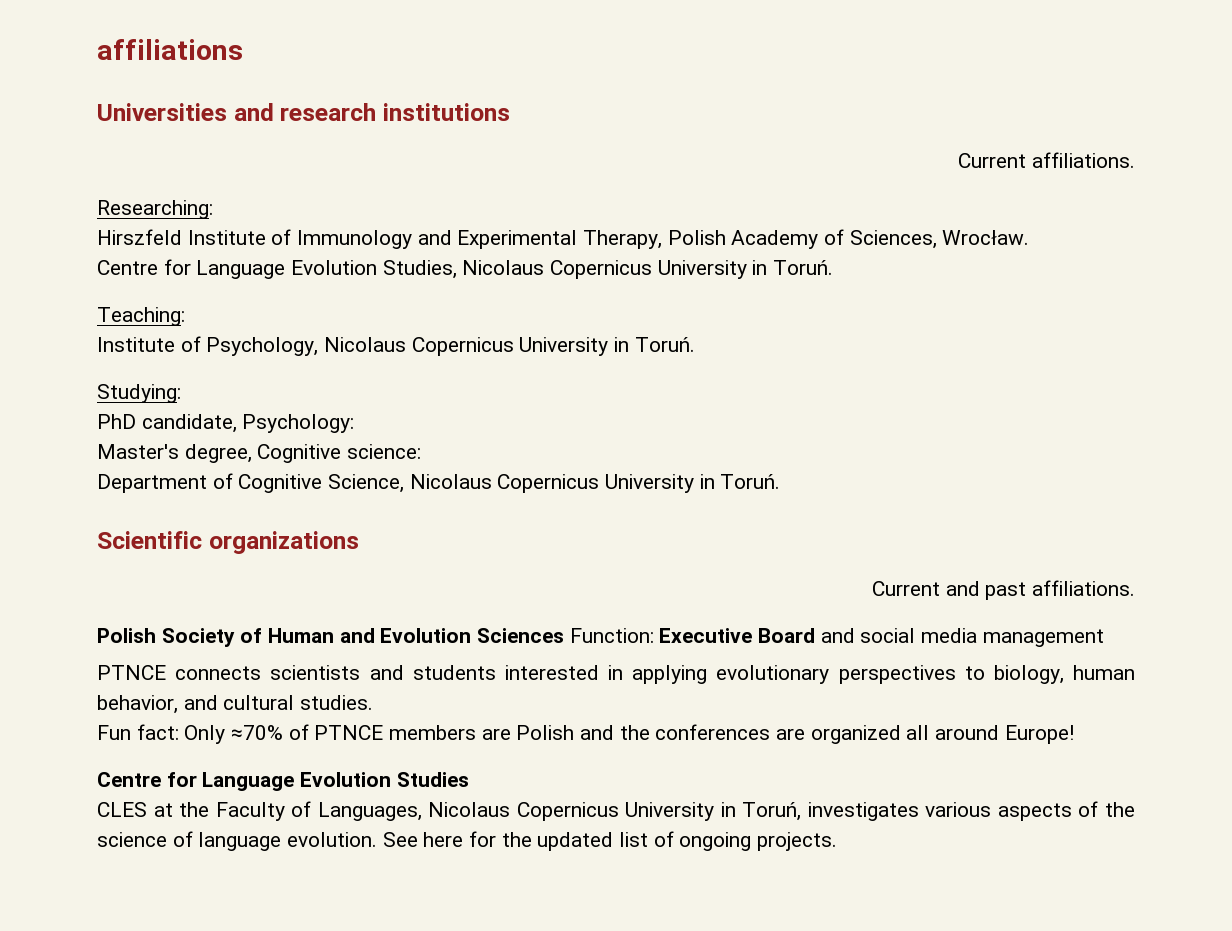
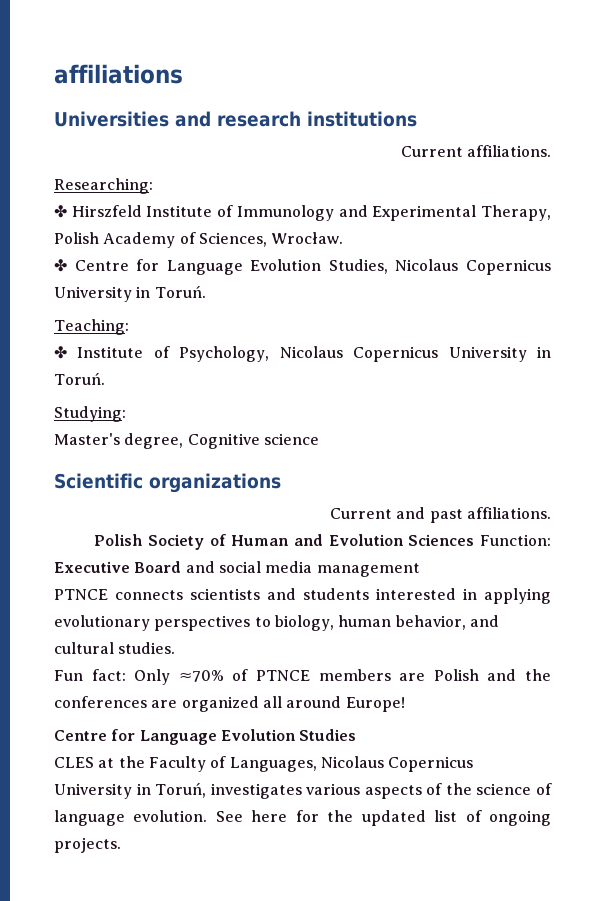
(213, 209) none -> [54,205,67,218] ✤
(1030, 237) none -> [54,259,67,272] ✤
(185, 316) none -> [54,346,67,359] ✤
[97,414,355,433] // PhD candidate, Psychology: -> (126, 414) none
[347,444,422,459] [97,473,781,493] science: // Department of Cognitive Science, Nicolaus Copernicus University in Toruń. -> [263,433,319,445] science

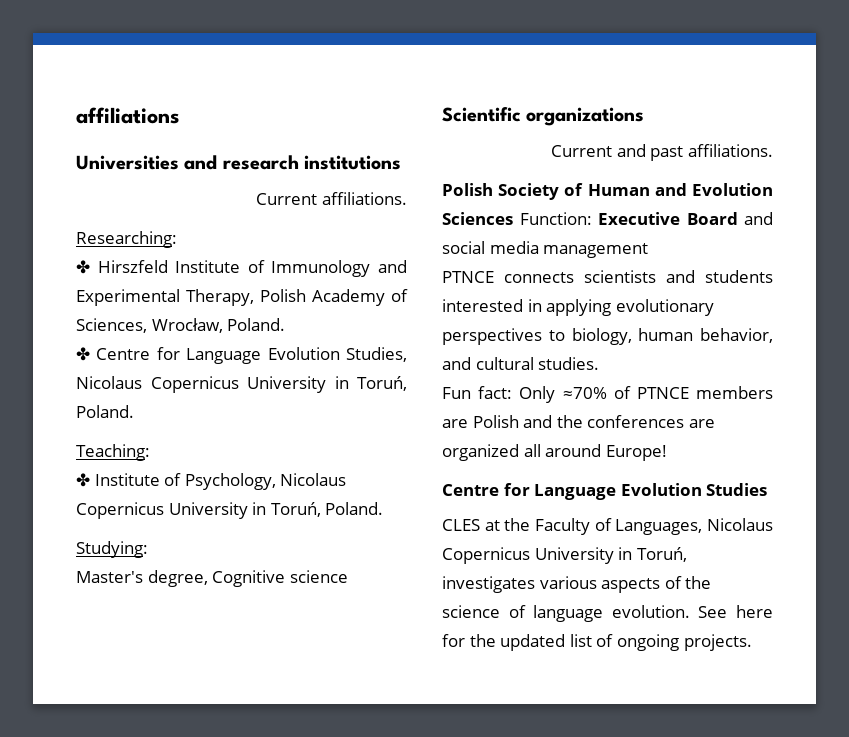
[271,232,344,244] Wrocław. -> [151,318,286,333] Wrocław, Poland.
[154,286,206,298] Toruń. -> [357,376,408,391] [76,405,134,418] Toruń, Poland.
[54,373,105,385] Toruń. -> [270,502,384,517] Toruń, Poland.

